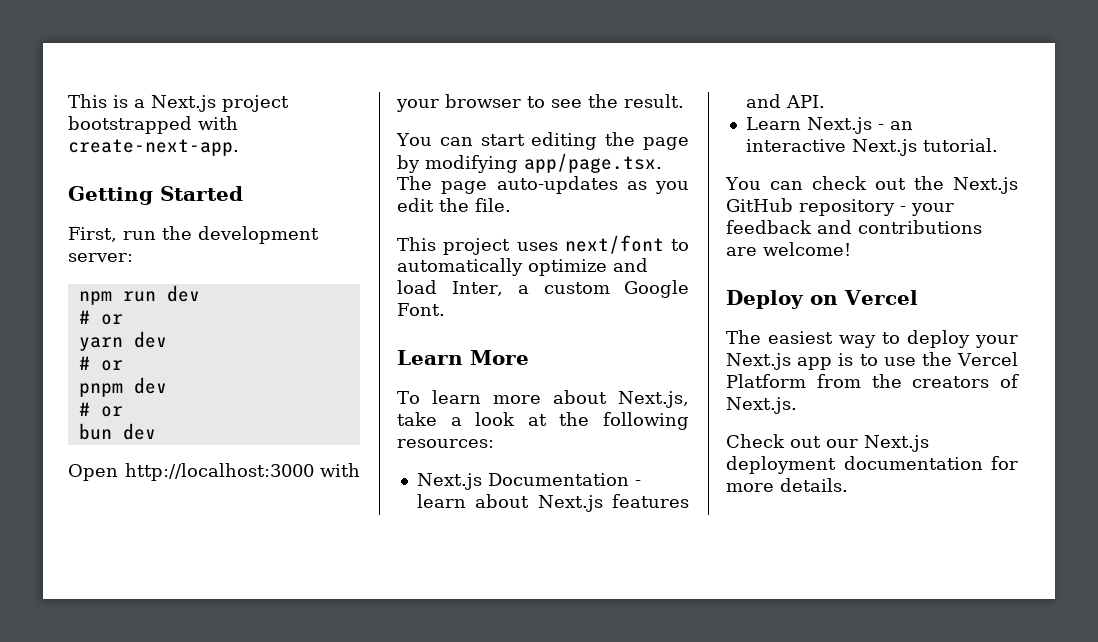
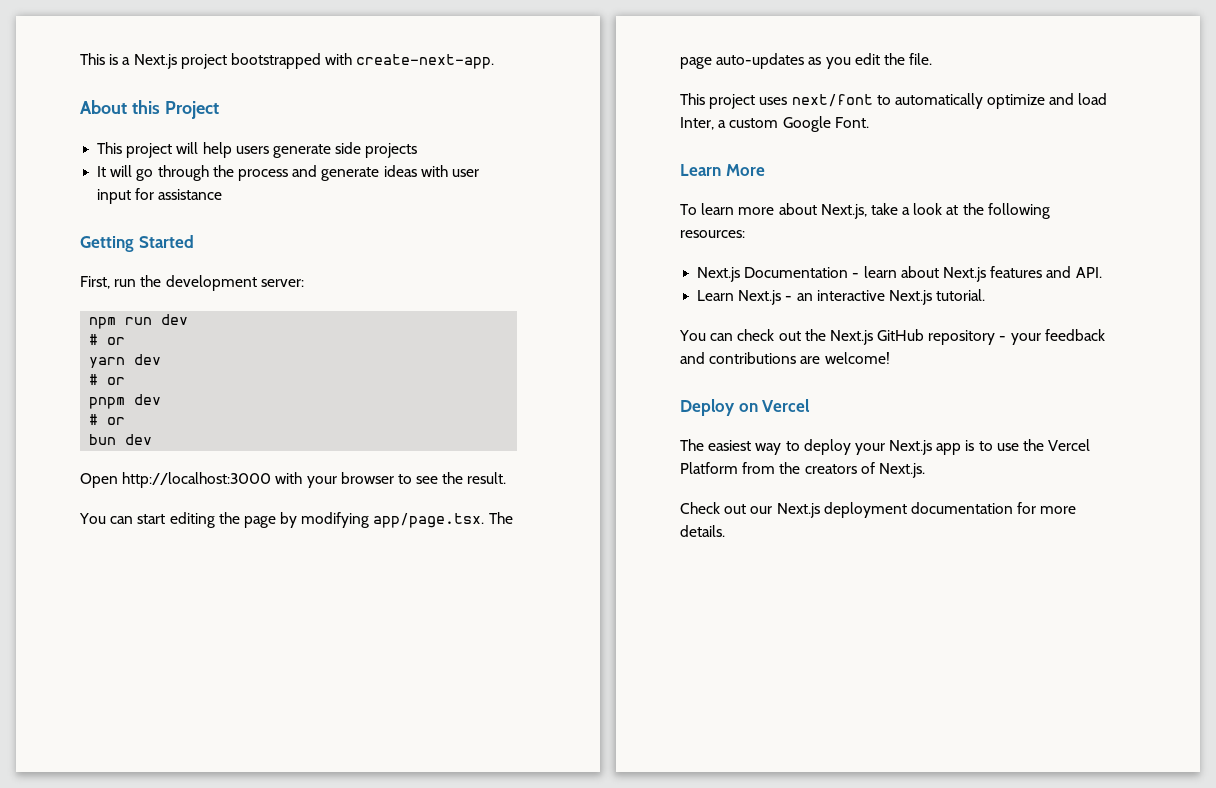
(239, 147) none -> [80,100,219,119] [97,142,418,158] [97,165,479,181] [97,188,223,204] // About this Project // This project will help users generate side projects // It will go through the process and generate ideas with user input for assistance

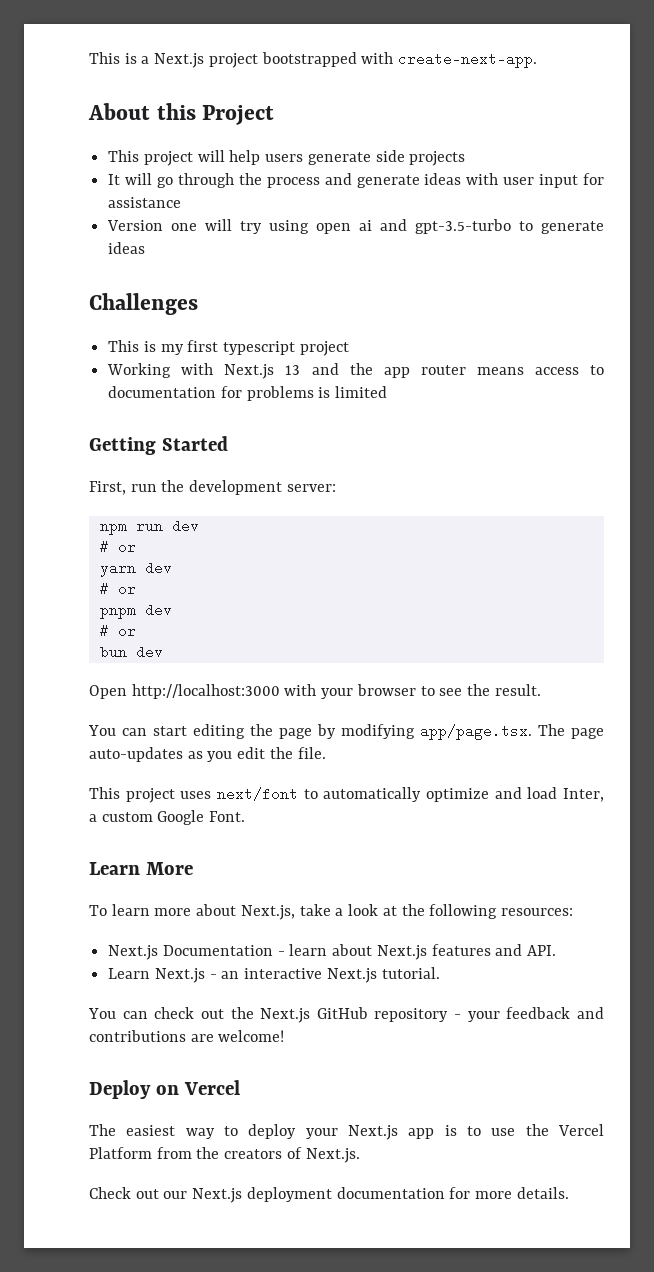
(223, 194) none -> [107,219,605,234] [108,242,146,254] [89,293,198,315] [108,340,349,356] [107,363,604,379] [108,386,388,401] // Version one will try using open ai and gpt-3.5-turbo to generate ideas // Challenges // This is my first typescript project // Working with Next.js 13 and the app router means access to documentation for problems is limited

